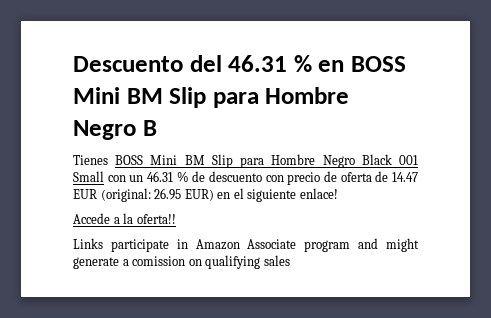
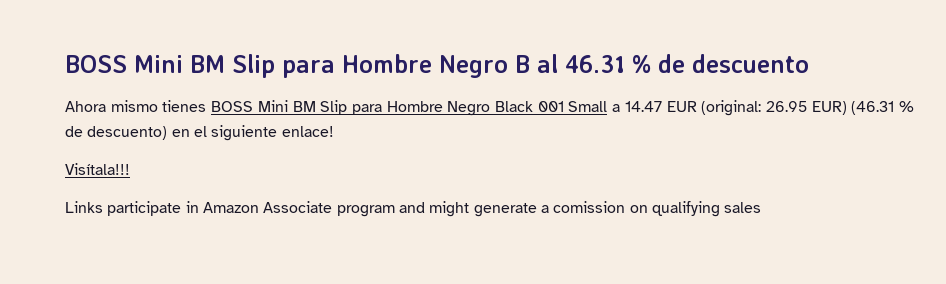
[73,55,345,72] Descuento del 46.31 % en -> (65, 64) none
[73,155,108,165] // Tienes -> [537,54,809,73] [65,100,207,112] al 46.31 % de descuento // Ahora mismo tienes
[107,171,389,185] con un 46.31 % de descuento con precio de oferta de -> [612,104,621,112] a
(214, 195) none -> [851,101,915,115] [65,126,168,140] (46.31 % de descuento)
[73,213,176,224] Accede a la oferta!! -> [65,163,130,175] Visítala!!!

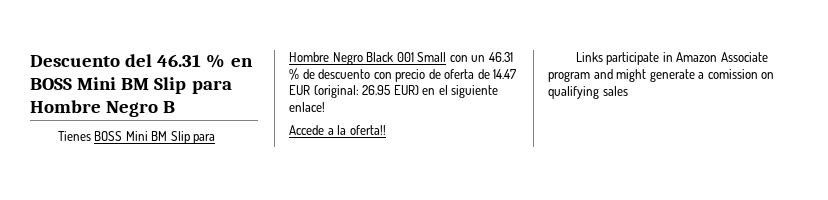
(65, 64) none -> [30,54,253,68] Descuento del 46.31 % en
[537,54,809,73] [65,100,207,112] al 46.31 % de descuento // Ahora mismo tienes -> [57,131,91,141] // Tienes
[612,104,621,112] a -> [449,52,513,62] [289,68,490,82] con un 46.31 % de descuento con precio de oferta de
[851,101,915,115] [65,126,168,140] (46.31 % de descuento) -> (419, 90) none
[65,163,130,175] Visítala!!! -> [289,125,386,135] Accede a la oferta!!

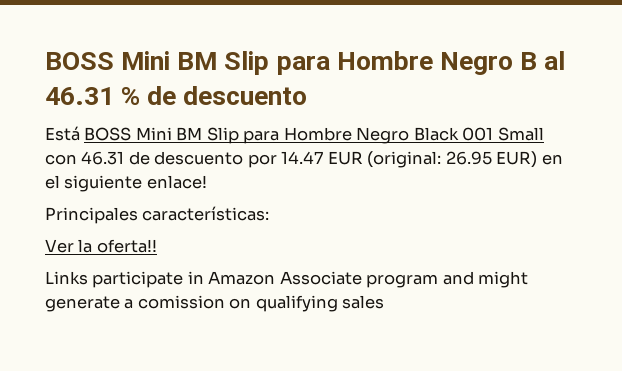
[30,54,253,68] Descuento del 46.31 % en -> (45, 61) none
[57,131,91,141] // Tienes -> [544,51,566,70] [45,86,308,105] [45,126,80,141] al 46.31 % de descuento // Está
[471,52,513,62] [289,68,490,82] un 46.31 % de descuento con precio de oferta de -> [81,151,277,168] 46.31 de descuento por
[289,125,334,135] Accede a -> [45,206,270,224] [45,239,74,253] Principales características: // Ver

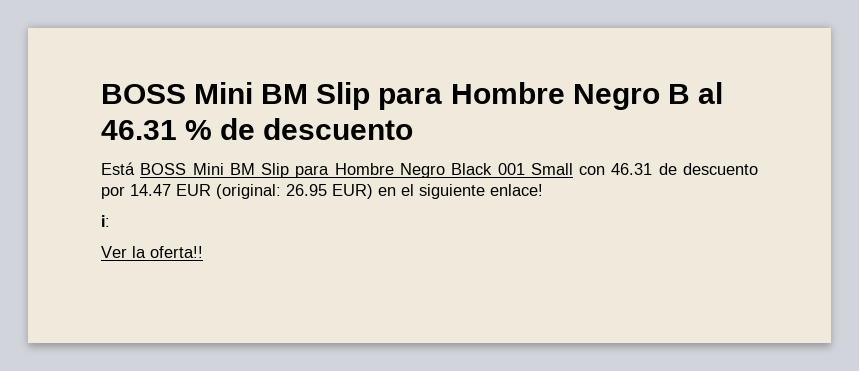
[45,206,270,224] Principales características: -> [101,215,110,227] ℹ:
[45,271,529,288] [45,295,385,312] // Links participate in Amazon Associate program and might generate a comission on qualifying sales -> (203, 252) none

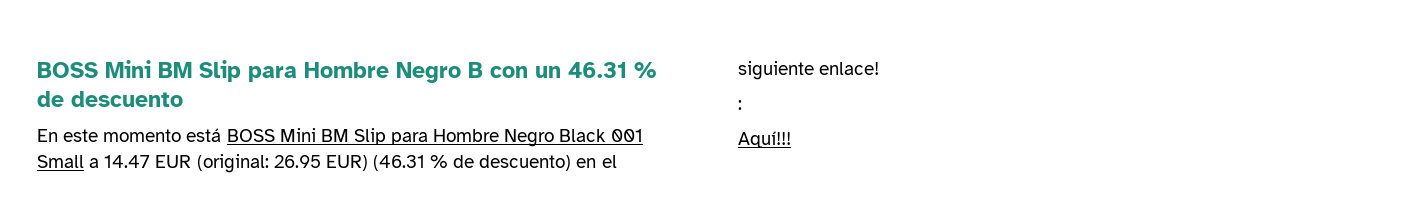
[697,82,723,104] al -> [490,66,561,78] con un
[101,162,135,175] Está -> [37,128,222,142] En este momento está
[579,163,758,175] [101,186,125,199] con 46.31 de descuento por -> [89,158,100,168] a
(373, 191) none -> [372,155,572,171] (46.31 % de descuento)
[101,215,110,227] [101,246,203,258] ℹ: // Ver la oferta!! -> [738,100,742,110] [738,131,791,148] : // Aquí!!!

